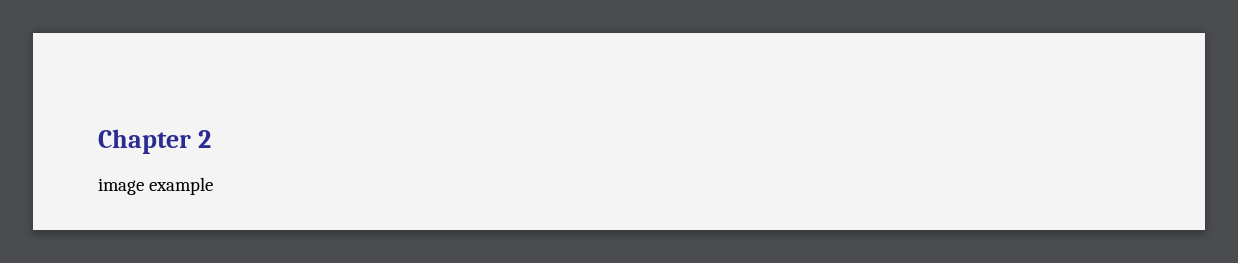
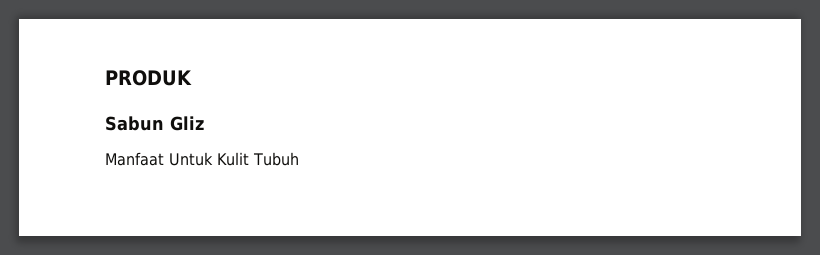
[98,129,211,154] [98,177,214,195] Chapter 2 // image example -> [105,70,192,86] [105,116,204,131] [105,152,299,166] PRODUK // Sabun Gliz // Manfaat Untuk Kulit Tubuh

